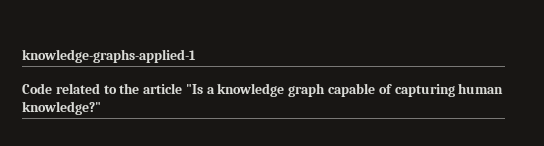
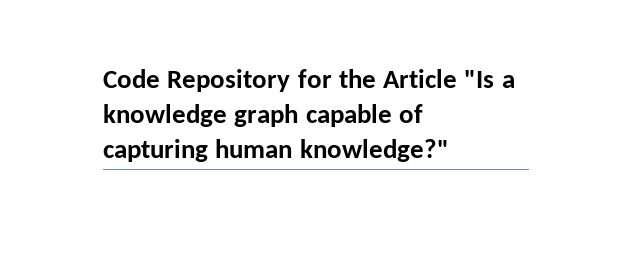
[22,49,196,63] [22,83,183,94] knowledge-graphs-applied-1 // Code related to the article -> [103,69,458,92] Code Repository for the Article

